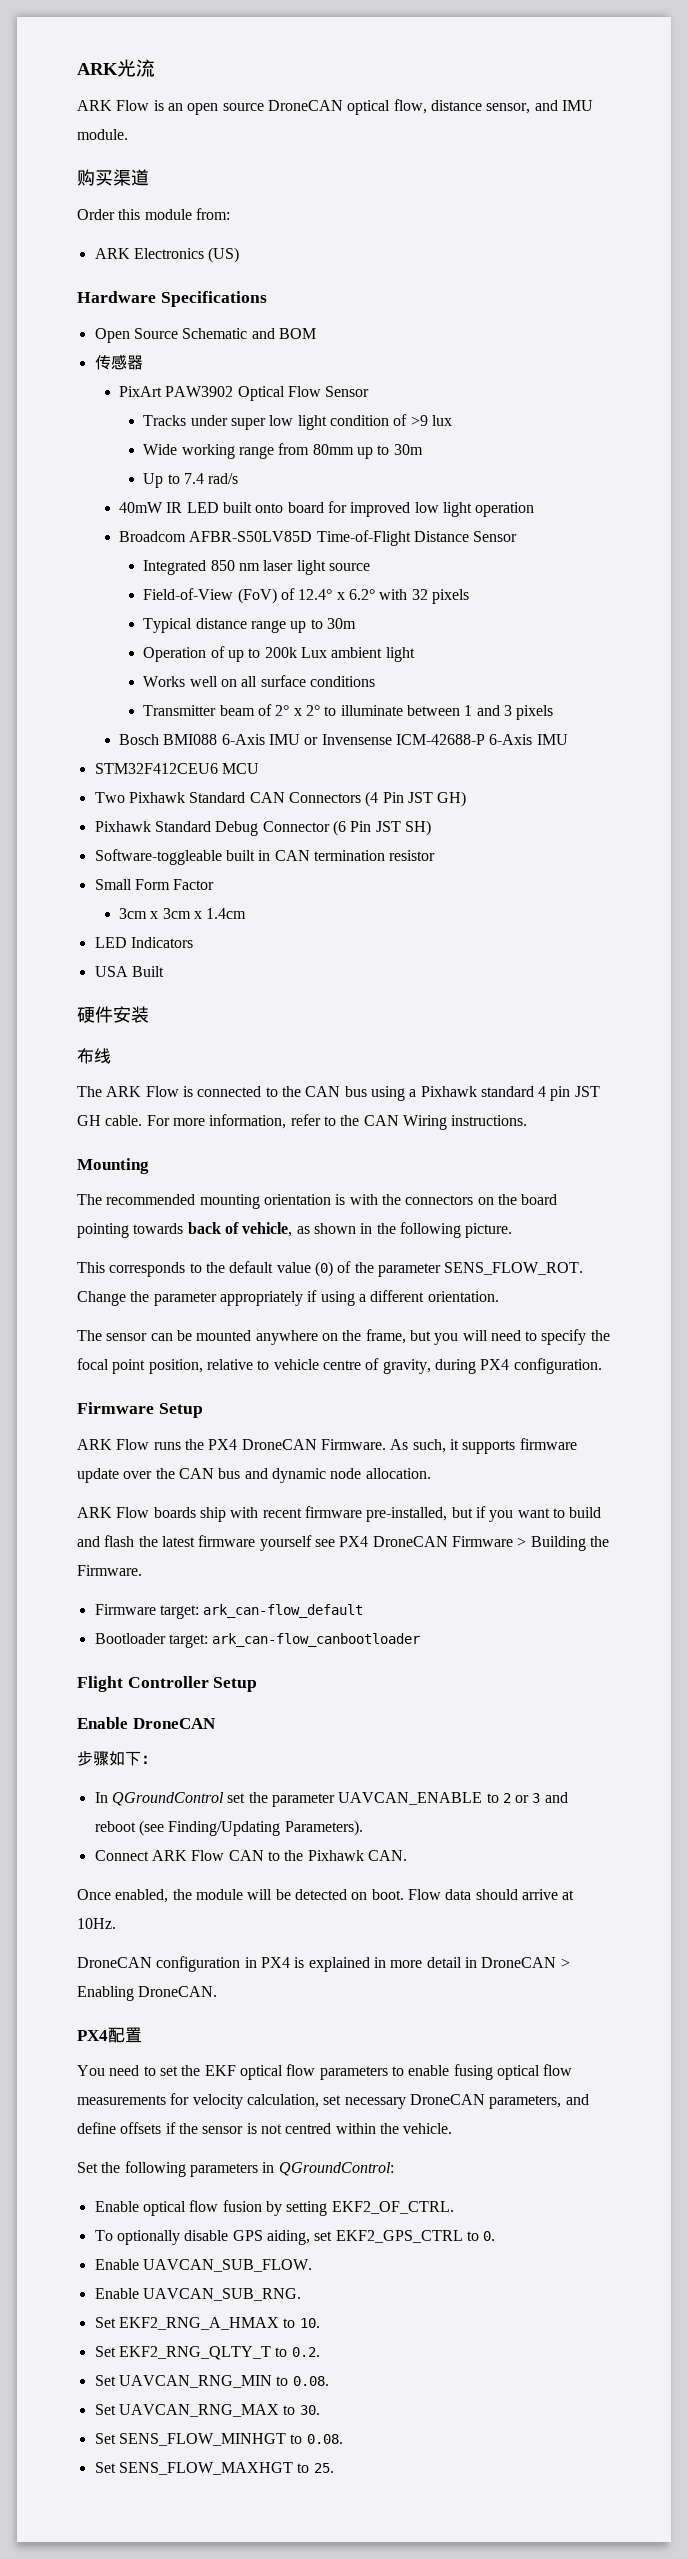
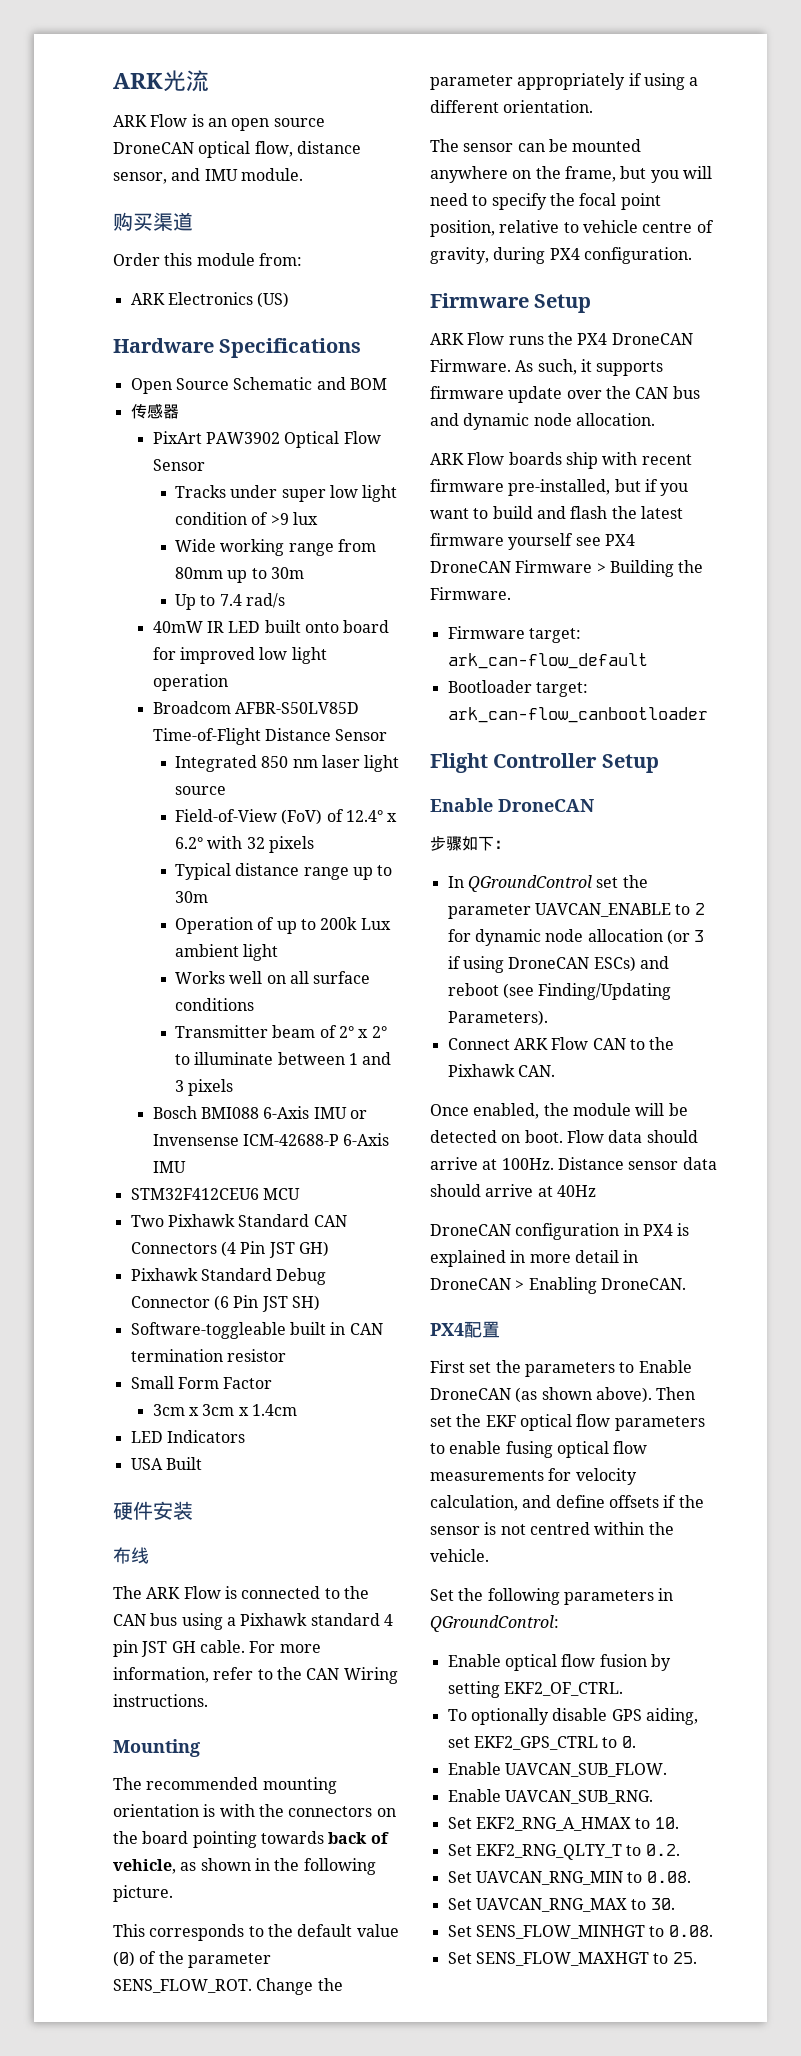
[515,1793,541,1803] or 3 -> [447,929,705,946] [447,956,636,973] for dynamic node allocation (or 3 if using DroneCAN ESCs)
[77,1918,116,1929] 10Hz. -> [501,1157,717,1170] [430,1184,596,1197] 100Hz. Distance sensor data should arrive at 40Hz
[77,2065,156,2076] You need to -> [430,1360,692,1377] [430,1387,696,1403] First set the parameters to Enable DroneCAN (as shown above). Then
[323,2094,562,2109] set necessary DroneCAN parameters, -> (518, 1503) none

